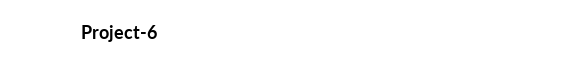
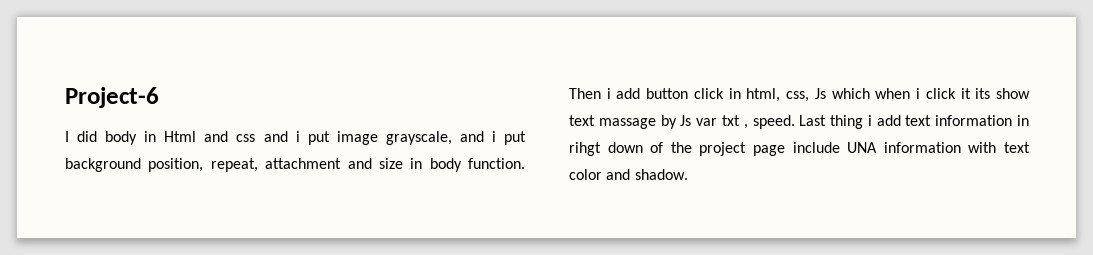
(157, 33) none -> [65,131,526,145] [65,158,525,172] [569,88,1030,102] [569,115,1029,129] [569,142,1030,156] [569,169,688,180] // I did body in Html and css and i put image grayscale, and i put background position, repeat, attachment and size in body function. Then i add button click in html, css, Js which when i click it its show text massage by Js var txt , speed. Last thing i add text information in rihgt down of the project page include UNA information with text color and shadow.

